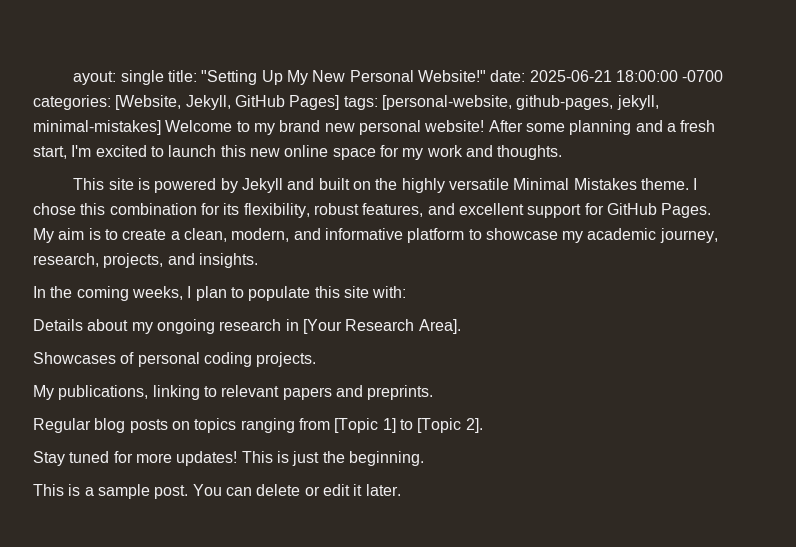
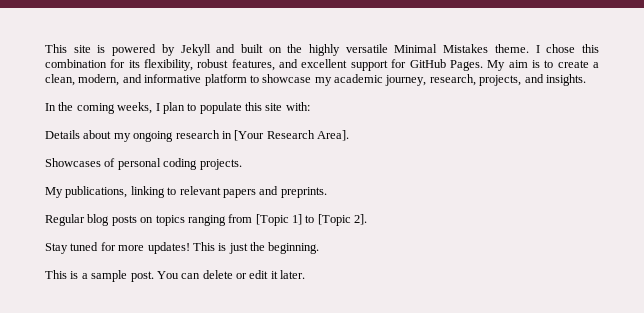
[73,70,724,85] [33,95,659,110] [33,120,716,135] [33,145,563,160] ayout: single title: "Setting Up My New Personal Website!" date: 2025-06-21 18:00:00 -0700 categories: [Website, Jekyll, GitHub Pages] tags: [personal-website, github-pages, jekyll, minimal-mistakes] Welcome to my brand new personal website! After some planning and a fresh start, I'm excited to launch this new online space for my work and thoughts. // -> (45, 48) none

